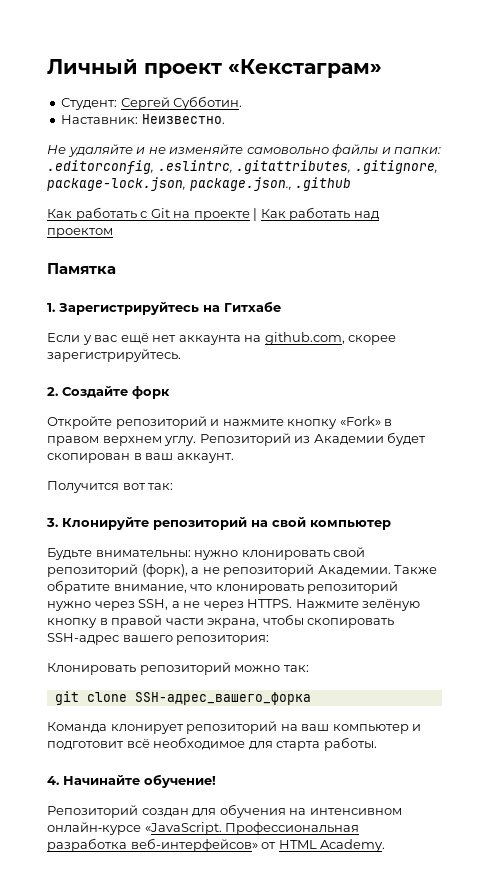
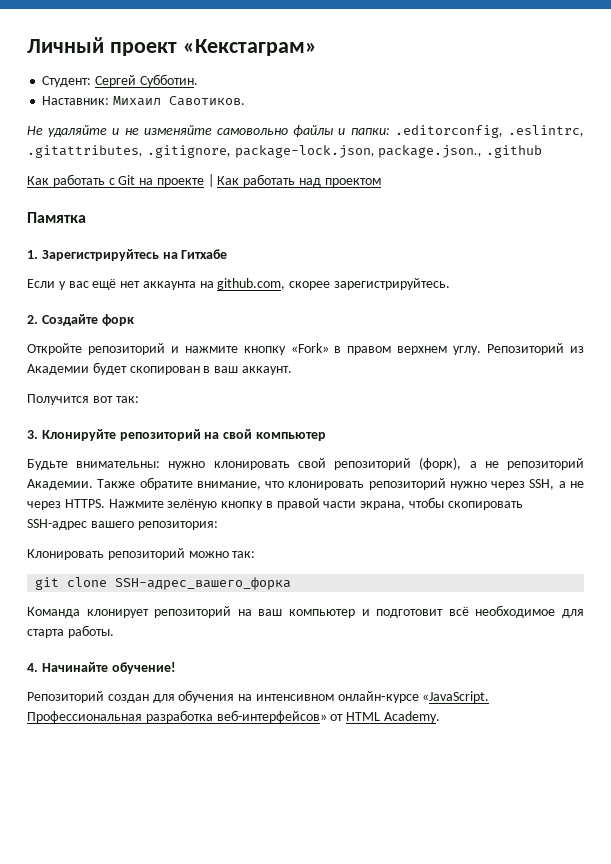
[141,114,225,124] Неизвестно. -> [113,96,246,106] Михаил Савотиков.

